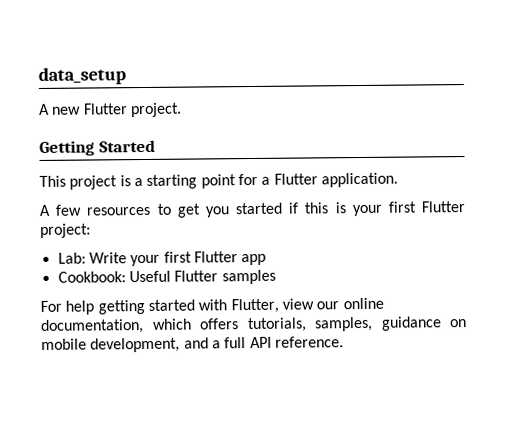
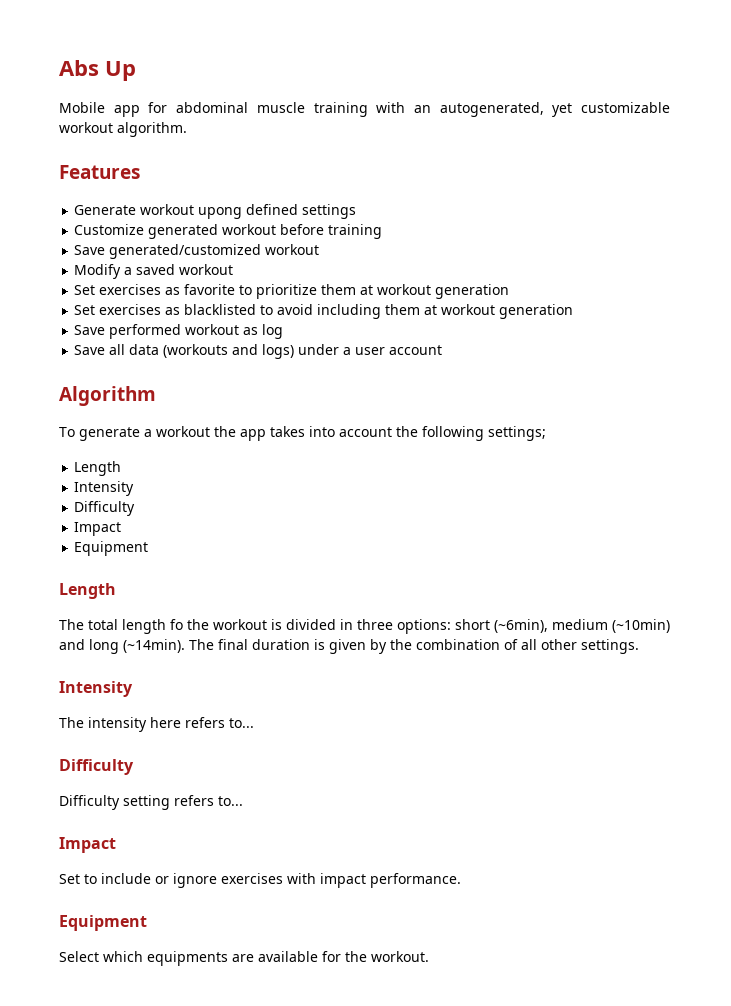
[38,67,126,85] [38,102,182,118] [39,139,156,156] [39,172,398,190] [39,201,467,218] [40,223,91,238] [57,251,267,267] [57,269,276,285] [40,297,384,315] [40,316,467,334] [41,336,344,353] data_setup // A new Flutter project. // Getting Started // This project is a starting point for a Flutter application. // A few resources to get you started if this is your first Flutter project: // Lab: Write your first Flutter app // Cookbook: Useful Flutter samples // For help getting started with Flutter, view our online documentation, which offers tutorials, samples, guidance on mobile development, and a full API reference. -> [59,60,136,81] [59,102,670,117] [59,122,187,137] [59,165,140,179] [74,204,357,219] [74,224,383,239] [74,244,320,259] [74,264,234,279] [74,284,510,299] [74,304,574,319] [74,324,284,339] [74,344,443,359] [59,386,156,406] [59,426,546,441] [74,461,122,476] [74,481,135,496] [74,501,136,516] [74,522,122,536] [74,541,149,556] [59,583,116,599] [59,619,670,634] [59,639,639,654] [59,681,133,697] [59,717,254,732] [59,759,134,775] [59,795,243,810] [59,837,116,853] [59,873,461,888] [59,915,147,931] [59,951,429,966] Abs Up // Mobile app for abdominal muscle training with an autogenerated, yet customizable workout algorithm. // Features // Generate workout upong defined settings // Customize generated workout before training // Save generated/customized workout // Modify a saved workout // Set exercises as favorite to prioritize them at workout generation // Set exercises as blacklisted to avoid including them at workout generation // Save performed workout as log // Save all data (workouts and logs) under a user account // Algorithm // To generate a workout the app takes into account the following settings; // Length // Intensity // Difficulty // Impact // Equipment // Length // The total length fo the workout is divided in three options: short (~6min), medium (~10min) and long (~14min). The final duration is given by the combination of all other settings. // Intensity // The intensity here refers to... // Difficulty // Difficulty setting refers to... // Impact // Set to include or ignore exercises with impact performance. // Equipment // Select which equipments are available for the workout.

